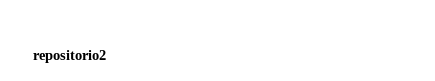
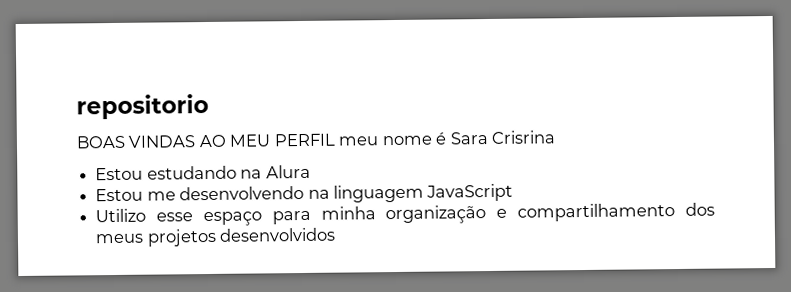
[33,50,106,63] repositorio2 -> [76,93,209,120] [76,130,556,149] [95,164,311,181] [95,183,514,203] [95,202,715,227] [95,227,337,247] repositorio // BOAS VINDAS AO MEU PERFIL meu nome é Sara Crisrina // Estou estudando na Alura // Estou me desenvolvendo na linguagem JavaScript // Utilizo esse espaço para minha organização e compartilhamento dos meus projetos desenvolvidos

